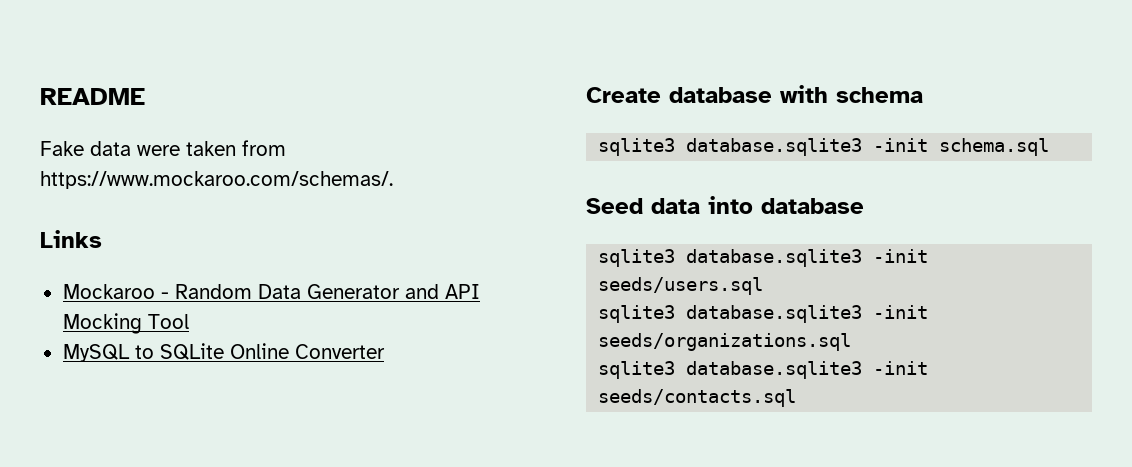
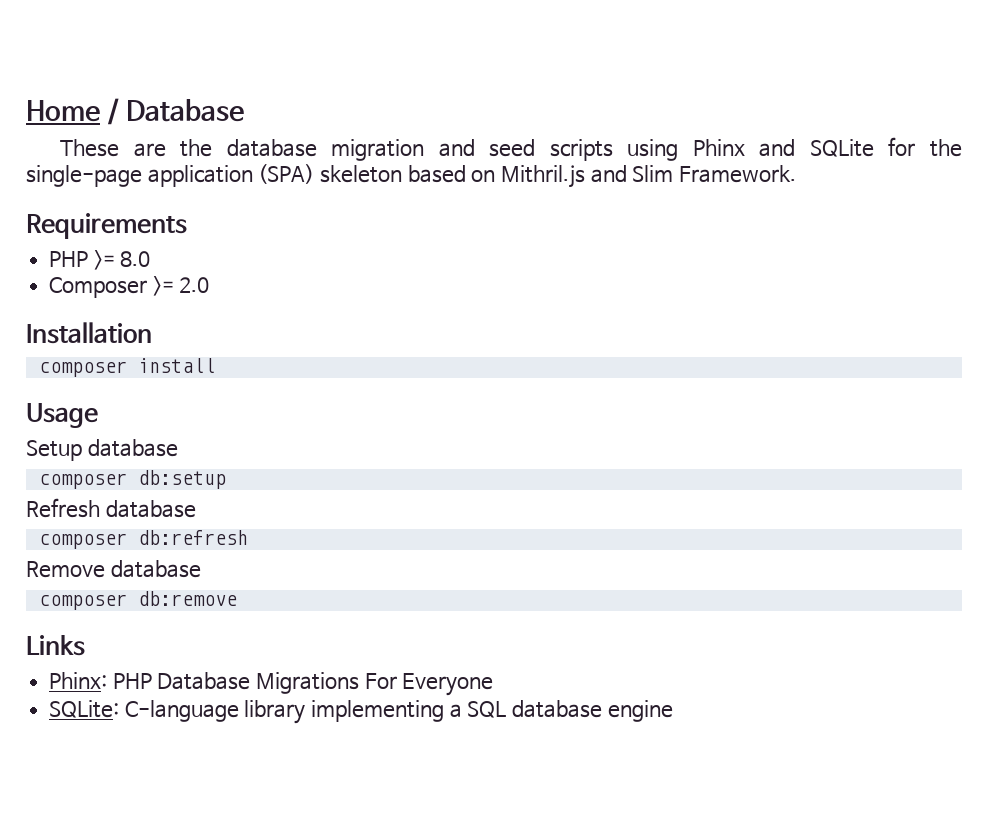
[40,88,145,105] [40,140,286,156] [40,171,393,189] [40,230,102,248] [62,284,480,299] [62,313,189,334] [62,343,385,362] [586,85,923,103] [598,138,1050,156] [586,196,864,214] [598,249,929,267] [598,277,764,295] [598,305,929,323] [598,333,852,351] [598,361,929,379] [598,389,797,407] README // Fake data were taken from https://www.mockaroo.com/schemas/. // Links // Mockaroo - Random Data Generator and API Mocking Tool // MySQL to SQLite Online Converter // Create database with schema // sqlite3 database.sqlite3 -init schema.sql // Seed data into database // sqlite3 database.sqlite3 -init seeds/users.sql // sqlite3 database.sqlite3 -init seeds/organizations.sql // sqlite3 database.sqlite3 -init seeds/contacts.sql -> [26,98,245,125] [60,137,962,161] [26,164,796,188] [26,213,187,239] [49,250,151,270] [49,276,210,298] [26,322,152,344] [38,358,215,377] [26,403,98,428] [26,439,178,461] [38,470,226,489] [26,498,196,518] [38,530,248,549] [26,560,201,578] [38,591,237,610] [26,635,85,656] [49,672,494,696] [49,700,673,724] Home / Database // These are the database migration and seed scripts using Phinx and SQLite for the single-page application (SPA) skeleton based on Mithril.js and Slim Framework. // Requirements // PHP >= 8.0 // Composer >= 2.0 // Installation // composer install // Usage // Setup database // composer db:setup // Refresh database // composer db:refresh // Remove database // composer db:remove // Links // Phinx: PHP Database Migrations For Everyone // SQLite: C-language library implementing a SQL database engine

